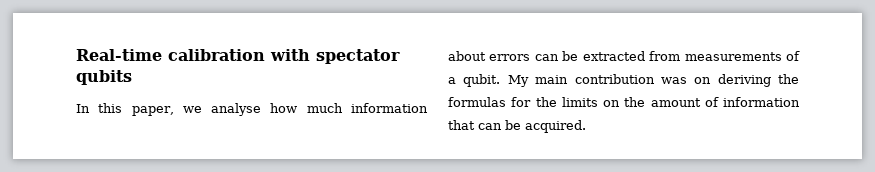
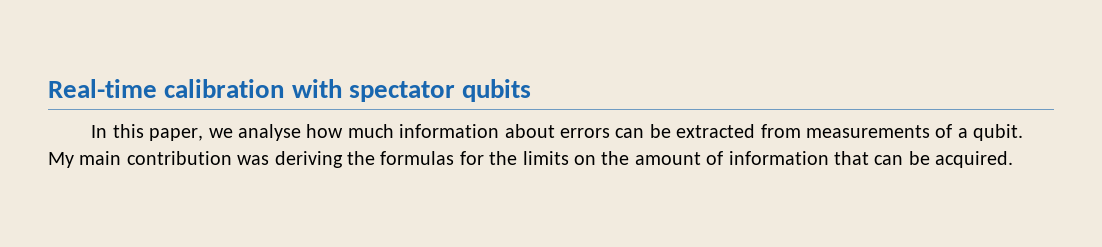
[694,77,712,84] on -> (270, 160) none

